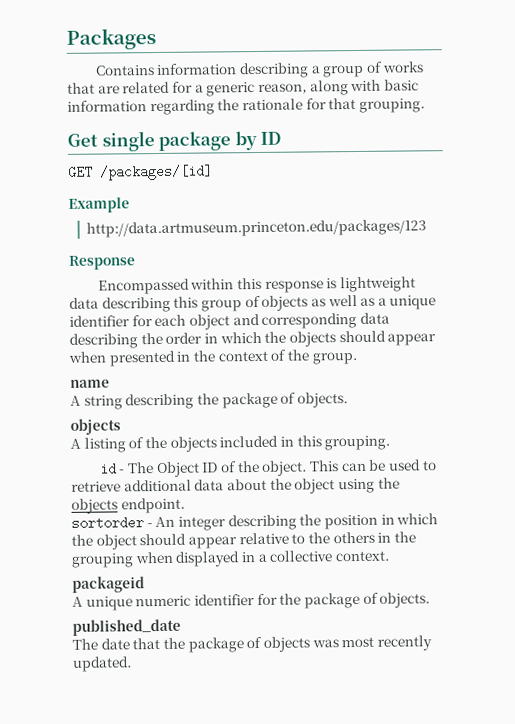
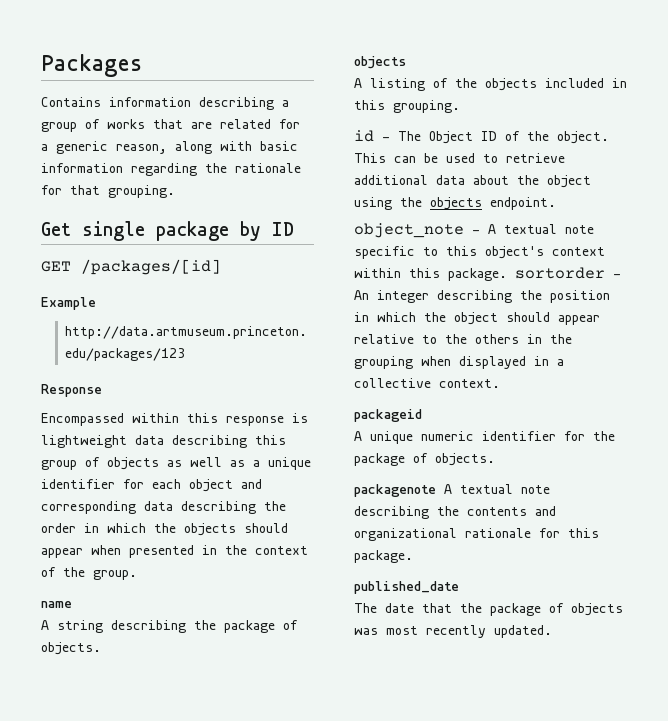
(185, 505) none -> [354,223,594,238] [354,246,605,259] [354,268,507,281] object_note - A textual note specific to this object's context within this package.
(431, 600) none -> [354,484,550,497] [354,506,556,519] [354,528,599,541] [354,550,413,563] // packagenote A textual note describing the contents and organizational rationale for this package.

